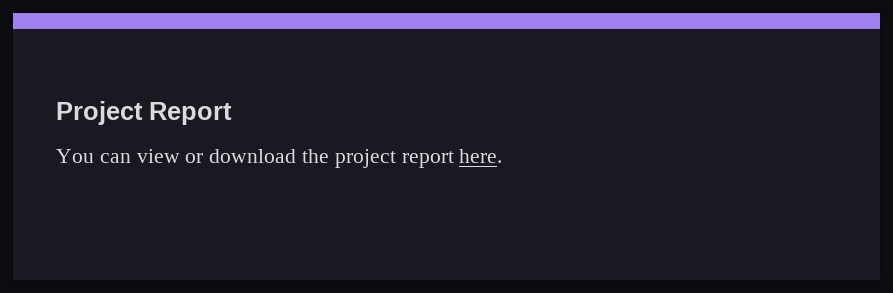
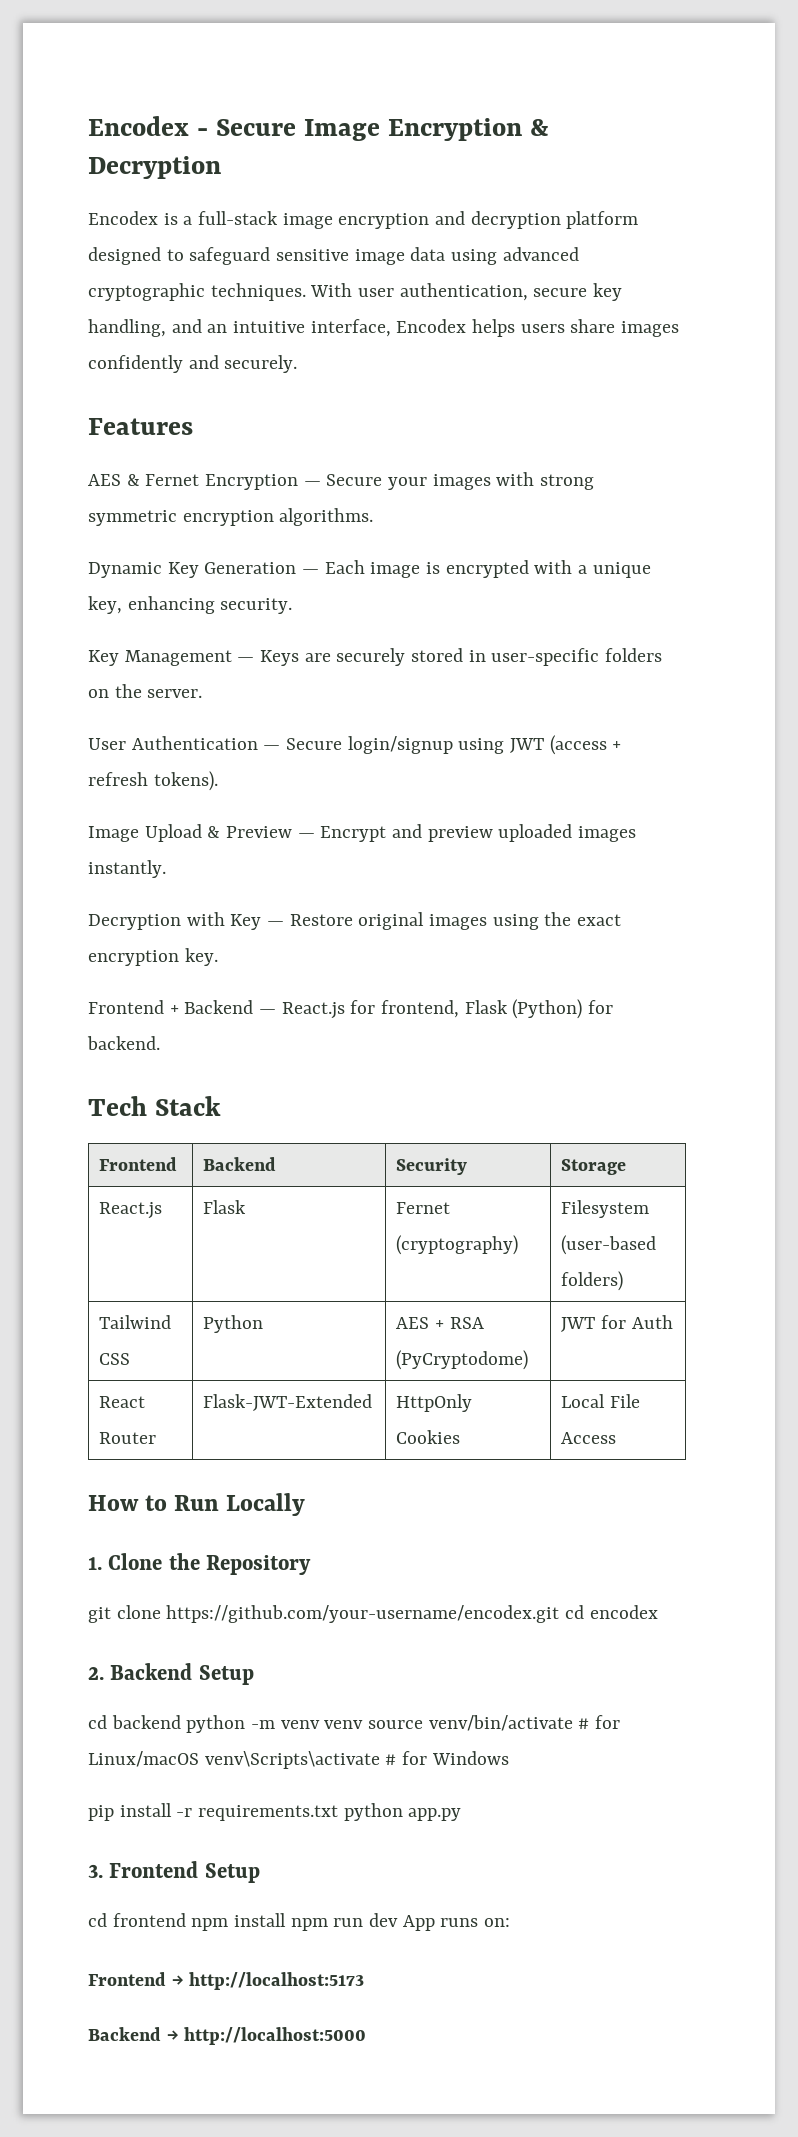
[56,101,232,125] [56,149,503,168] Project Report // You can view or download the project report here. -> [88,116,549,141] [88,156,221,179] [88,211,639,229] [88,247,579,265] [88,283,623,301] [88,319,680,337] [88,355,298,373] [88,418,193,435] [88,472,595,490] [88,508,374,526] [88,560,651,578] [88,596,293,614] [88,648,663,666] [88,684,203,698] [88,735,622,755] [88,771,218,791] [88,824,637,842] [88,860,166,878] [88,912,622,930] [88,948,218,966] [88,999,614,1019] [87,1036,160,1050] [88,1096,221,1116] [99,1157,178,1171] [203,1157,277,1171] [396,1158,468,1175] [561,1159,627,1175] [99,1202,163,1219] [203,1200,247,1214] [396,1202,451,1214] [396,1235,519,1255] [561,1200,650,1218] [561,1235,657,1255] [561,1271,624,1291] [99,1315,172,1329] [99,1353,131,1365] [203,1315,264,1333] [396,1317,484,1329] [396,1350,529,1370] [561,1315,673,1332] [99,1396,146,1408] [99,1432,157,1444] [203,1394,373,1411] [396,1394,473,1412] [396,1430,461,1444] [561,1394,640,1408] [561,1432,617,1444] [88,1493,306,1516] [88,1553,312,1575] [88,1605,658,1623] [88,1663,254,1685] [88,1715,621,1733] [88,1751,509,1769] [88,1803,462,1821] [88,1861,260,1883] [88,1913,511,1931] [88,1972,365,1990] [88,2027,367,2045] Encodex - Secure Image Encryption & Decryption // Encodex is a full-stack image encryption and decryption platform designed to safeguard sensitive image data using advanced cryptographic techniques. With user authentication, secure key handling, and an intuitive interface, Encodex helps users share images confidently and securely. // Features // AES & Fernet Encryption — Secure your images with strong symmetric encryption algorithms. // Dynamic Key Generation — Each image is encrypted with a unique key, enhancing security. // Key Management — Keys are securely stored in user-specific folders on the server. // User Authentication — Secure login/signup using JWT (access + refresh tokens). // Image Upload & Preview — Encrypt and preview uploaded images instantly. // Decryption with Key — Restore original images using the exact encryption key. // Frontend + Backend — React.js for frontend, Flask (Python) for backend. // Tech Stack // Frontend | Backend | Security | Storage // React.js | Flask | Fernet (cryptography) | Filesystem (user-based folders) // Tailwind CSS | Python | AES + RSA (PyCryptodome) | JWT for Auth // React Router | Flask-JWT-Extended | HttpOnly Cookies | Local File Access // How to Run Locally // 1. Clone the Repository // git clone https://github.com/your-username/encodex.git cd encodex // 2. Backend Setup // cd backend python -m venv venv source venv/bin/activate # for Linux/macOS venv\Scripts\activate # for Windows // pip install -r requirements.txt python app.py // 3. Frontend Setup // cd frontend npm install npm run dev App runs on: // Frontend → http://localhost:5173 // Backend → http://localhost:5000

